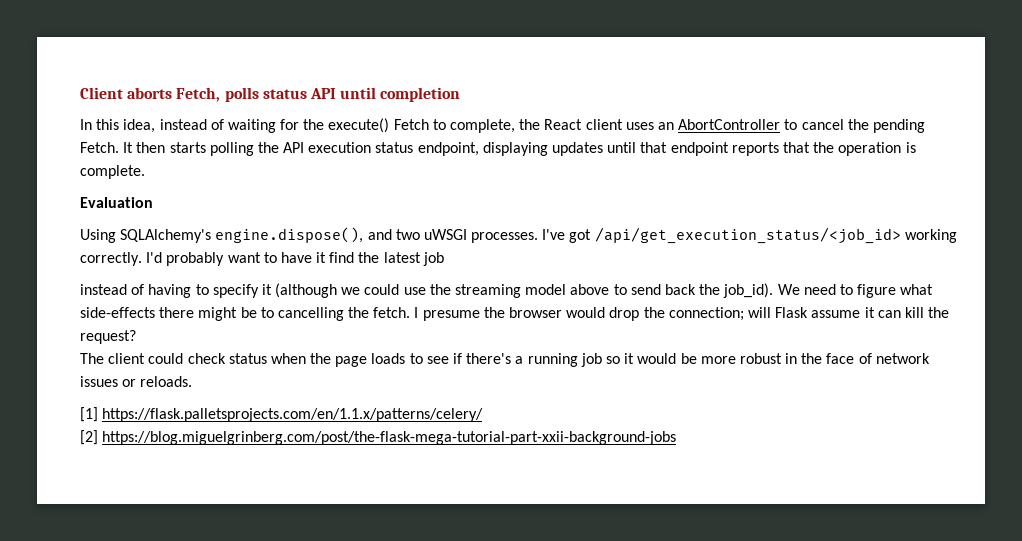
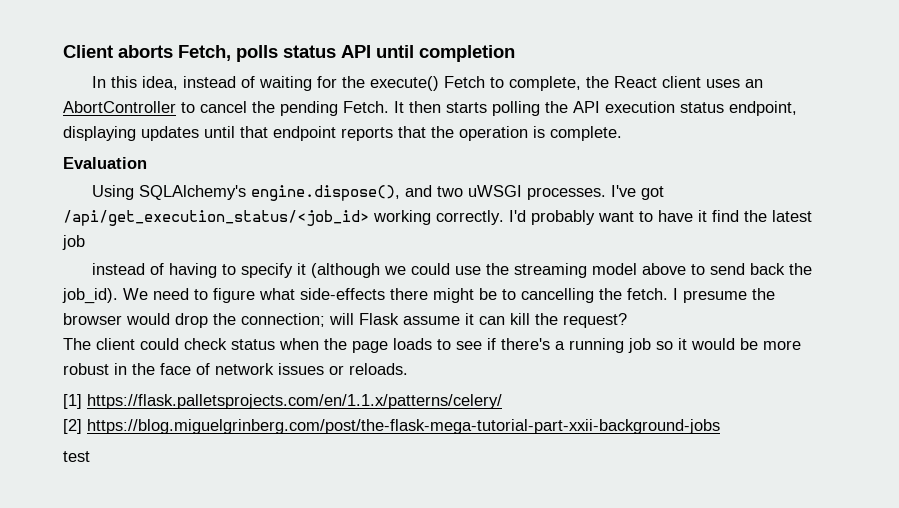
(677, 438) none -> [63,451,90,462] // test

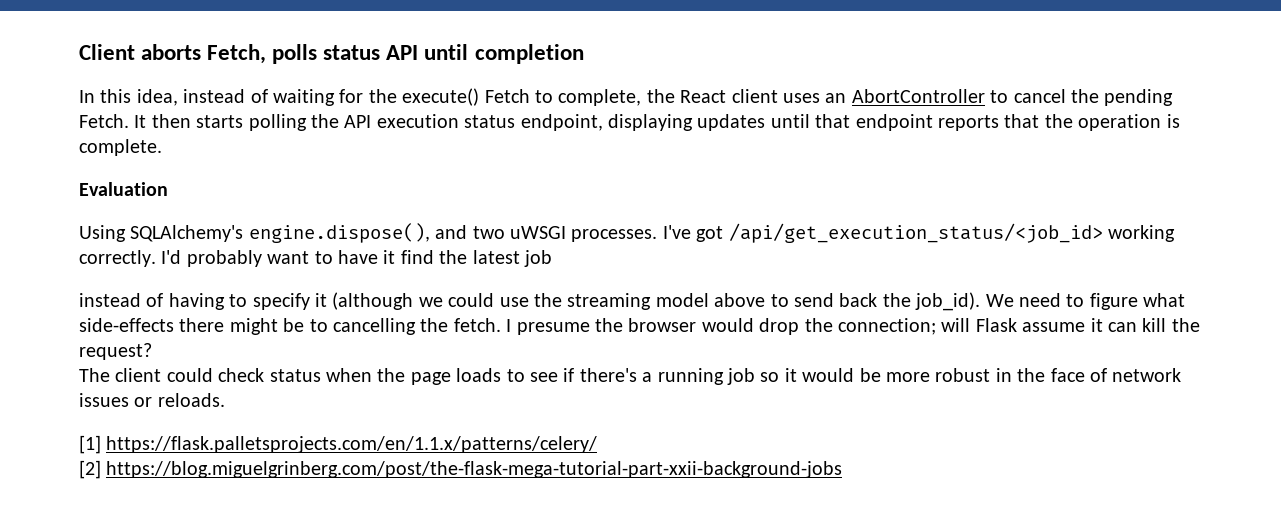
[63,451,90,462] // test -> (843, 469) none

